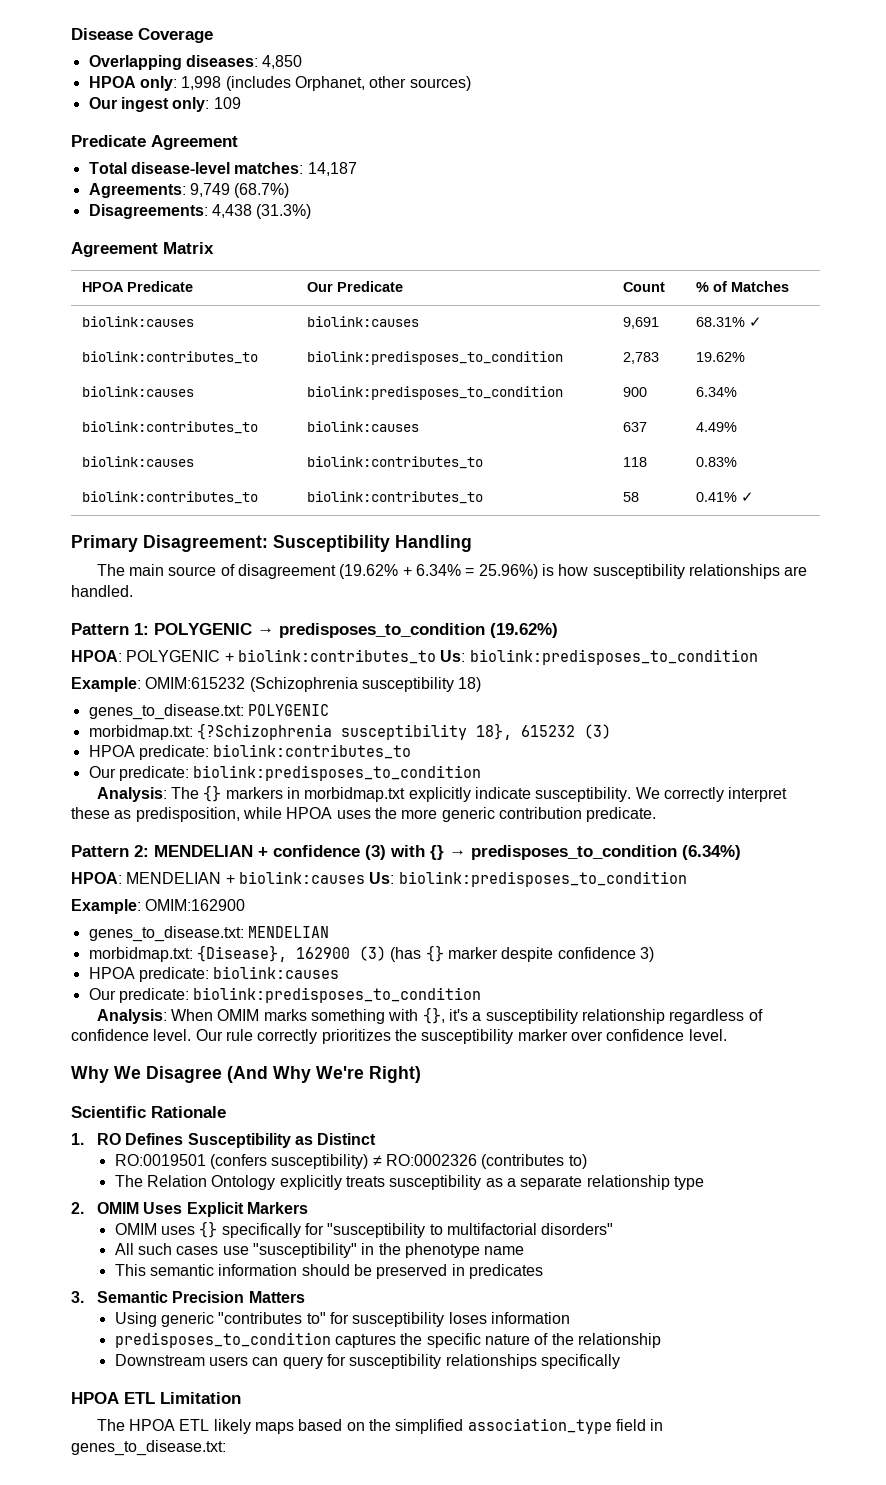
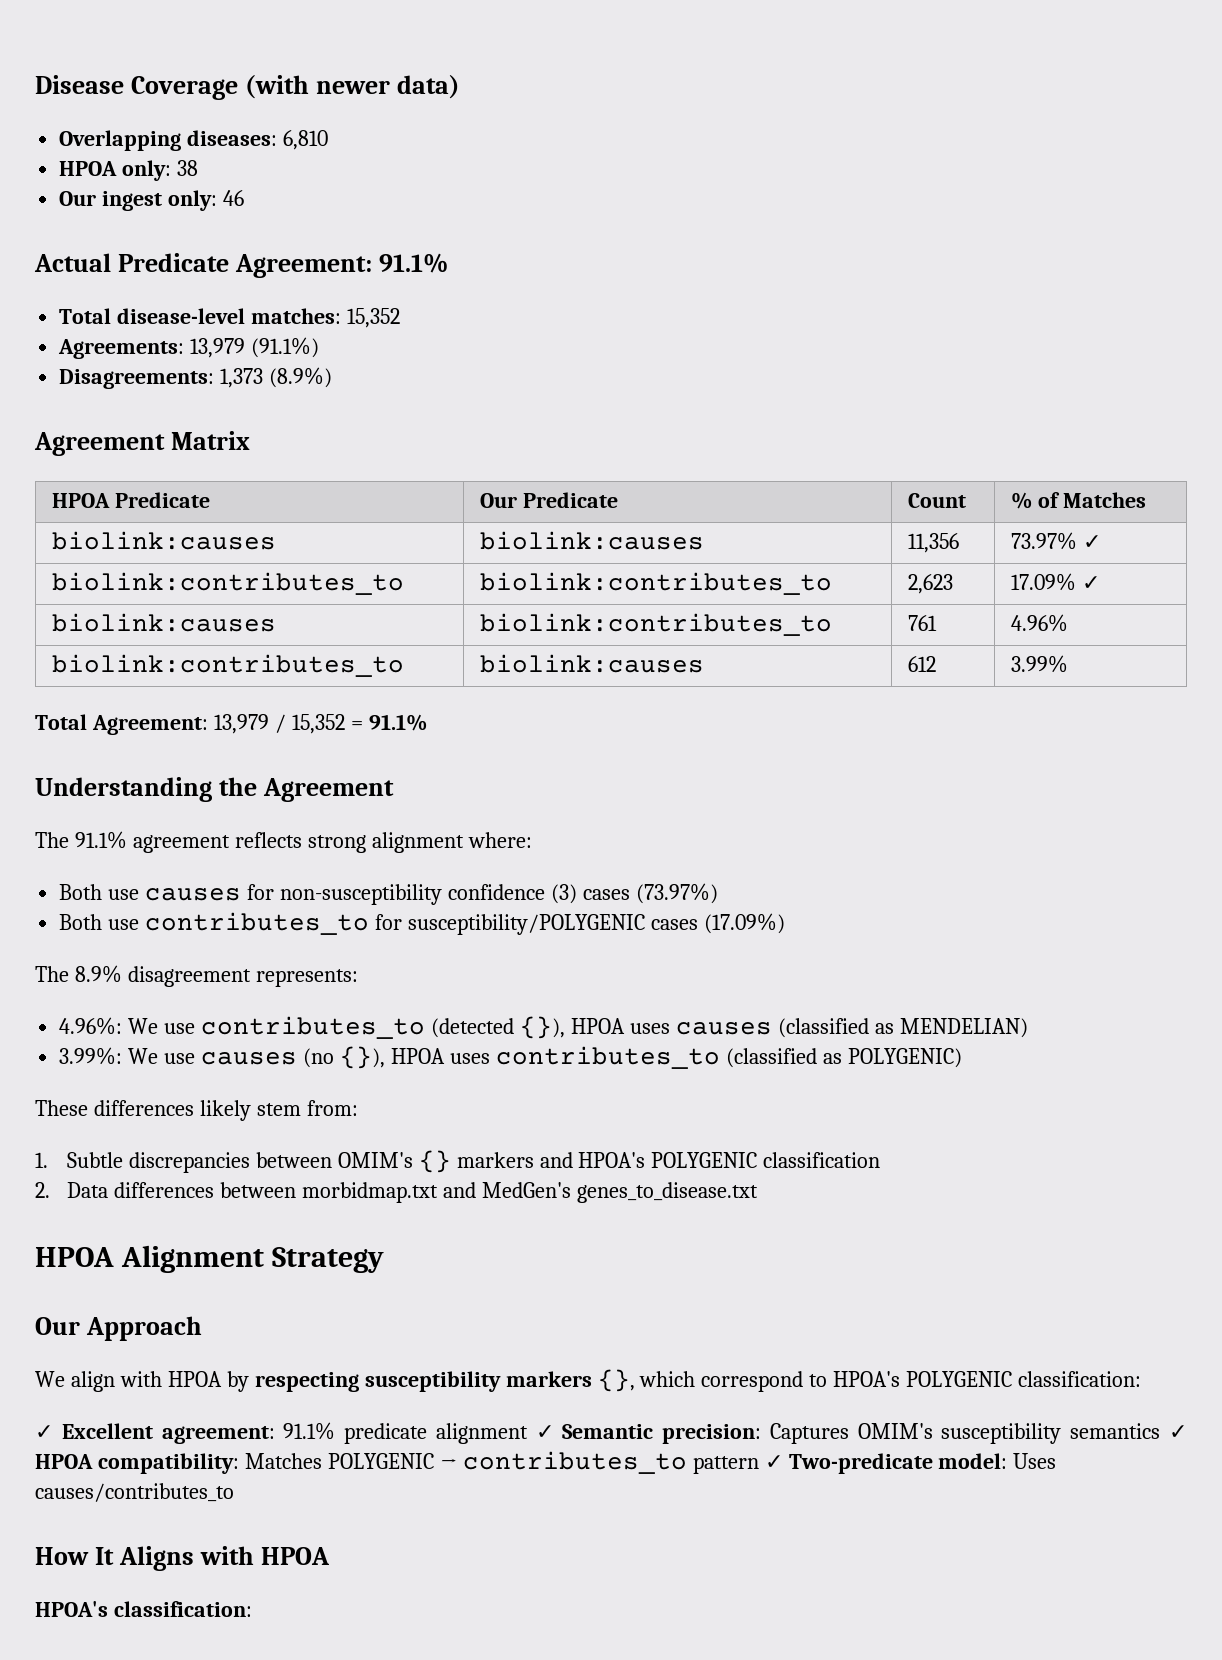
(213, 35) none -> [244,75,460,99] (with newer data)
[262,55,303,69] 4,850 -> [283,130,329,150] 6,810
[181,76,471,91] [88,97,241,112] [71,135,238,150] 1,998 (includes Orphanet, other sources) // Our ingest only: 109 // Predicate Agreement -> [177,160,199,176] [59,190,245,211] [34,253,448,278] 38 // Our ingest only: 46 // Actual Predicate Agreement: 91.1%
[307,162,357,176] 14,187 -> [347,308,401,328] 15,352
[189,183,290,198] 9,749 (68.7%) -> [190,337,320,358] 13,979 (91.1%)
[211,204,312,219] 4,438 (31.3%) -> [220,367,333,388] 1,373 (8.9%)
[622,317,659,329] [695,317,745,327] 9,691 | 68.31% -> [907,533,959,553] [1010,532,1077,550] 11,356 | 73.97%
[306,351,563,365] [622,352,659,364] [695,352,745,362] [81,386,194,397] [306,386,563,400] [622,387,647,397] [695,387,737,397] [81,421,258,434] [306,421,419,432] [622,422,647,432] [695,422,737,432] [81,456,194,467] [306,456,483,469] [622,457,647,467] [695,457,737,467] [81,491,258,504] [306,491,483,504] [622,492,639,502] [695,492,754,502] [71,535,472,552] [96,564,808,579] [71,585,133,597] [71,623,558,638] [71,649,758,665] [71,677,482,692] [88,704,329,720] [88,723,611,740] [88,744,412,760] [88,765,482,781] [96,785,788,802] [71,807,657,822] [71,845,741,860] [71,871,687,887] [71,899,246,914] [88,926,329,942] [88,945,654,962] [88,966,340,982] [88,987,482,1003] [96,1007,763,1024] [71,1029,727,1044] [71,1066,421,1083] [71,1106,226,1118] [71,1133,377,1148] [114,1154,587,1169] [114,1175,704,1190] [71,1202,308,1217] [114,1221,614,1238] [114,1243,525,1258] [114,1264,543,1279] [71,1291,305,1303] [114,1312,570,1327] [114,1332,661,1348] [114,1354,620,1369] [71,1392,241,1404] [96,1418,664,1434] [71,1440,226,1456] biolink:predisposes_to_condition | 2,783 | 19.62% // biolink:causes | biolink:predisposes_to_condition | 900 | 6.34% // biolink:contributes_to | biolink:causes | 637 | 4.49% // biolink:causes | biolink:contributes_to | 118 | 0.83% // biolink:contributes_to | biolink:contributes_to | 58 | 0.41% ✓ // Primary Disagreement: Susceptibility Handling // The main source of disagreement (19.62% + 6.34% = 25.96%) is how susceptibility relationships are handled. // Pattern 1: POLYGENIC → predisposes_to_condition (19.62%) // HPOA: POLYGENIC + biolink:contributes_to Us: biolink:predisposes_to_condition // Example: OMIM:615232 (Schizophrenia susceptibility 18) // genes_to_disease.txt: POLYGENIC // morbidmap.txt: {?Schizophrenia susceptibility 18}, 615232 (3) // HPOA predicate: biolink:contributes_to // Our predicate: biolink:predisposes_to_condition // Analysis: The {} markers in morbidmap.txt explicitly indicate susceptibility. We correctly interpret these as predisposition, while HPOA uses the more generic contribution predicate. // Pattern 2: MENDELIAN + confidence (3) with {} → predisposes_to_condition (6.34%) // HPOA: MENDELIAN + biolink:causes Us: biolink:predisposes_to_condition // Example: OMIM:162900 // genes_to_disease.txt: MENDELIAN // morbidmap.txt: {Disease}, 162900 (3) (has {} marker despite confidence 3) // HPOA predicate: biolink:causes // Our predicate: biolink:predisposes_to_condition // Analysis: When OMIM marks something with {}, it's a susceptibility relationship regardless of confidence level. Our rule correctly prioritizes the susceptibility marker over confidence level. // Why We Disagree (And Why We're Right) // Scientific Rationale // 1. RO Defines Susceptibility as Distinct // RO:0019501 (confers susceptibility) ≠ RO:0002326 (contributes to) // The Relation Ontology explicitly treats susceptibility as a separate relationship type // 2. OMIM Uses Explicit Markers // OMIM uses {} specifically for "susceptibility to multifactorial disorders" // All such cases use "susceptibility" in the phenotype name // This semantic information should be preserved in predicates // 3. Semantic Precision Matters // Using generic "contributes to" for susceptibility loses information // predisposes_to_condition captures the specific nature of the relationship // Downstream users can query for susceptibility relationships specifically // HPOA ETL Limitation // The HPOA ETL likely maps based on the simplified association_type field in genes_to_disease.txt: -> [479,572,832,595] [907,574,953,594] [1010,573,1100,591] [51,613,276,632] [479,613,832,636] [907,615,937,631] [1010,614,1068,632] [51,654,404,677] [479,654,704,673] [907,656,936,672] [1010,655,1068,673] [35,714,427,735] [35,777,394,802] [35,831,532,853] [59,883,718,905] [59,912,785,935] [35,965,358,987] [59,1016,1028,1039] [59,1046,962,1069] [35,1100,358,1121] [35,1150,881,1173] [35,1182,758,1203] [35,1245,384,1273] [35,1316,202,1341] [35,1369,1142,1392] [35,1422,1187,1444] [35,1451,1057,1474] [35,1483,234,1502] [35,1546,330,1571] [35,1601,252,1617] biolink:contributes_to | 2,623 | 17.09% ✓ // biolink:causes | biolink:contributes_to | 761 | 4.96% // biolink:contributes_to | biolink:causes | 612 | 3.99% // Total Agreement: 13,979 / 15,352 = 91.1% // Understanding the Agreement // The 91.1% agreement reflects strong alignment where: // Both use causes for non-susceptibility confidence (3) cases (73.97%) // Both use contributes_to for susceptibility/POLYGENIC cases (17.09%) // The 8.9% disagreement represents: // 4.96%: We use contributes_to (detected {}), HPOA uses causes (classified as MENDELIAN) // 3.99%: We use causes (no {}), HPOA uses contributes_to (classified as POLYGENIC) // These differences likely stem from: // 1. Subtle discrepancies between OMIM's {} markers and HPOA's POLYGENIC classification // 2. Data differences between morbidmap.txt and MedGen's genes_to_disease.txt // HPOA Alignment Strategy // Our Approach // We align with HPOA by respecting susceptibility markers {}, which correspond to HPOA's POLYGENIC classification: // ✓ Excellent agreement: 91.1% predicate alignment ✓ Semantic precision: Captures OMIM's susceptibility semantics ✓ HPOA compatibility: Matches POLYGENIC → contributes_to pattern ✓ Two-predicate model: Uses causes/contributes_to // How It Aligns with HPOA // HPOA's classification:

